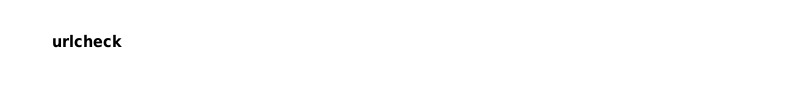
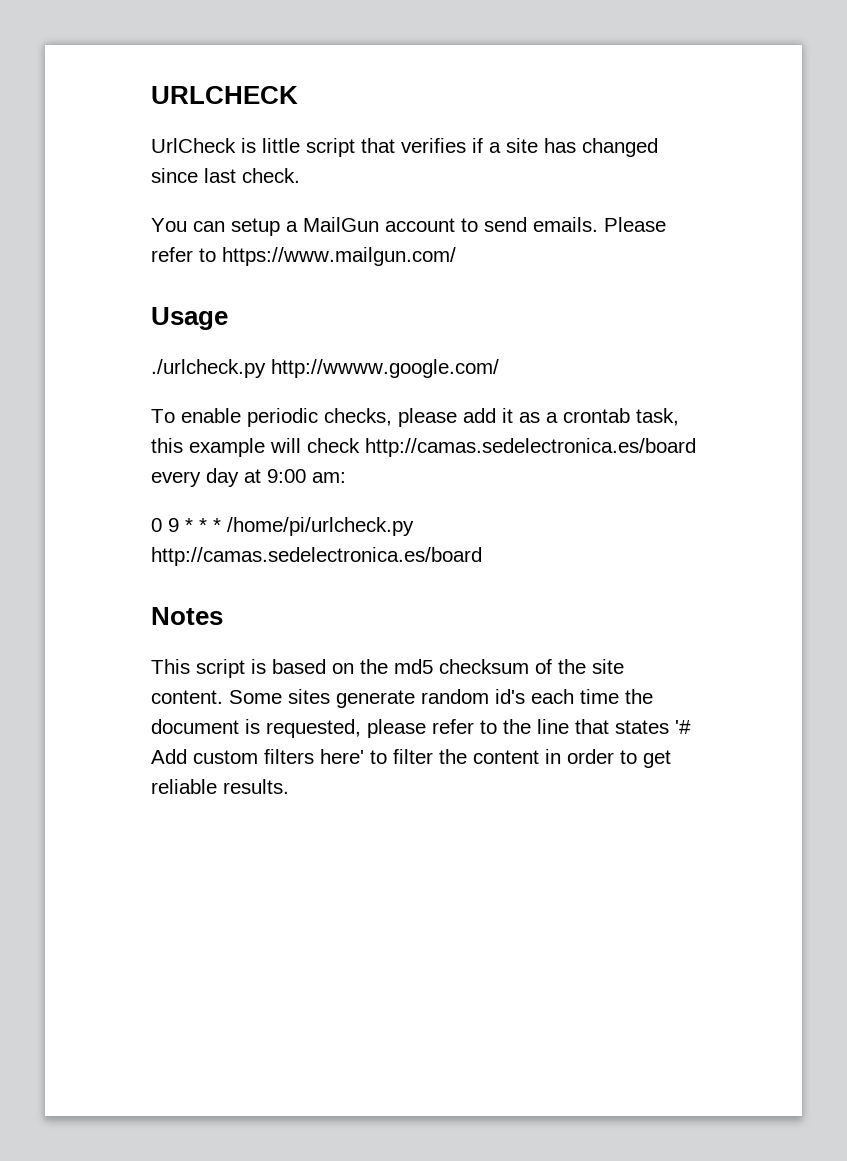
[52,34,122,48] urlcheck -> [151,86,298,104] [151,138,658,157] [151,168,300,183] [151,217,666,236] [151,247,456,266] [151,307,228,330] [151,359,499,378] [151,408,679,427] [151,438,696,457] [151,468,346,487] [151,517,414,536] [151,547,482,566] [151,607,223,625] [151,659,624,678] [151,689,653,708] [151,719,691,738] [151,749,671,768] [151,779,289,794] URLCHECK // UrlCheck is little script that verifies if a site has changed since last check. // You can setup a MailGun account to send emails. Please refer to https://www.mailgun.com/ // Usage // ./urlcheck.py http://wwww.google.com/ // To enable periodic checks, please add it as a crontab task, this example will check http://camas.sedelectronica.es/board every day at 9:00 am: // 0 9 * * * /home/pi/urlcheck.py http://camas.sedelectronica.es/board // Notes // This script is based on the md5 checksum of the site content. Some sites generate random id's each time the document is requested, please refer to the line that states '# Add custom filters here' to filter the content in order to get reliable results.

